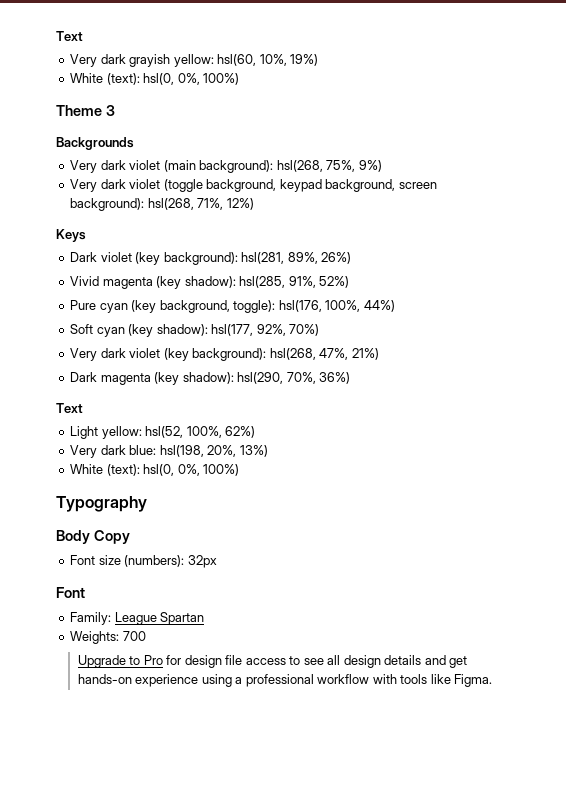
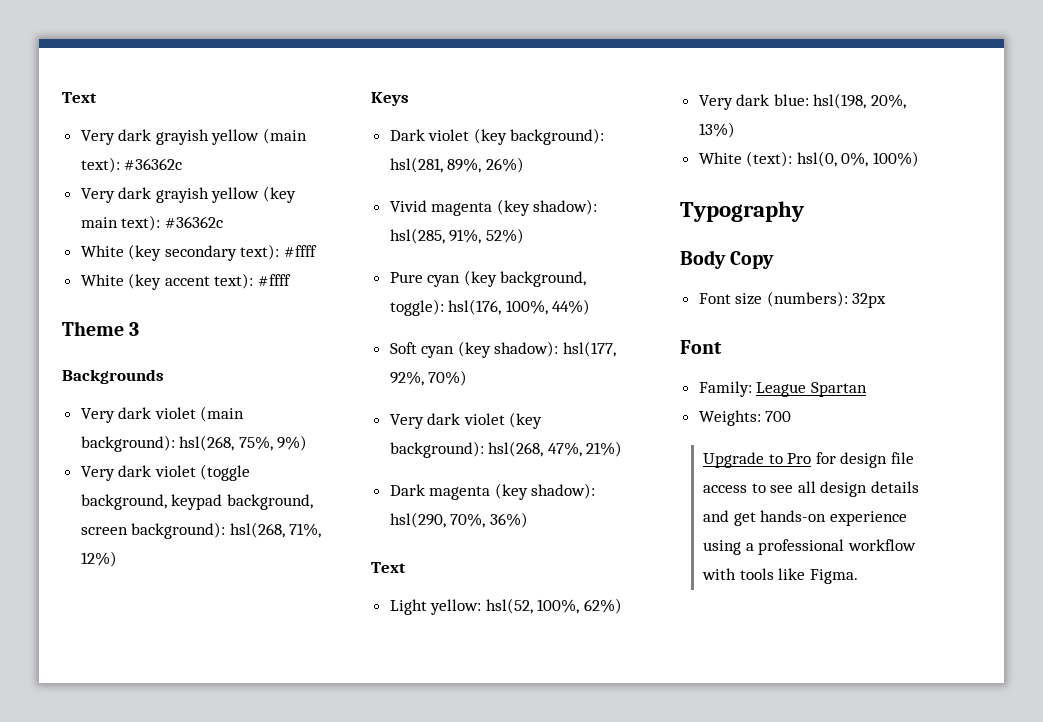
[173,54,319,67] [70,73,240,85] yellow: hsl(60, 10%, 19%) // White (text): hsl(0, 0%, 100%) -> [211,128,308,145] [80,157,183,173] [80,186,297,203] [80,215,223,231] [80,244,318,261] [80,273,292,290] yellow (main text): #36362c // Very dark grayish yellow (key main text): #36362c // White (key secondary text): #ffff // White (key accent text): #ffff

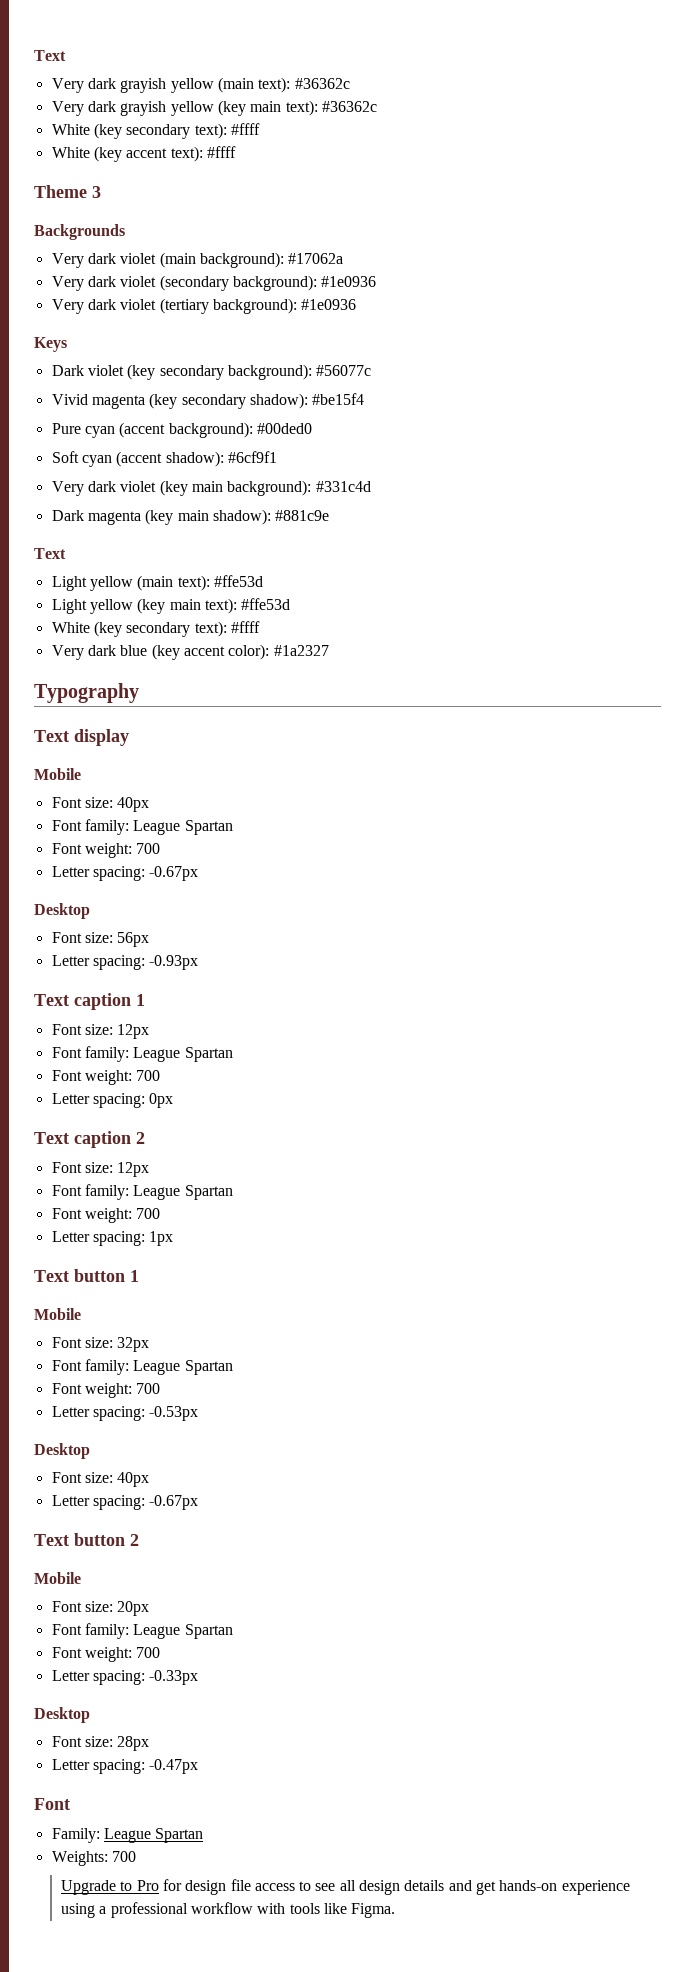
[179,435,308,451] [80,464,251,481] [80,494,313,510] [80,522,322,539] [80,551,117,567] hsl(268, 75%, 9%) // Very dark violet (toggle background, keypad background, screen background): hsl(268, 71%, 12%) -> [288,253,344,264] [51,275,377,291] [51,298,357,314] #17062a // Very dark violet (secondary background): #1e0936 // Very dark violet (tertiary background): #1e0936
[510,128,605,145] [389,157,524,173] background): hsl(281, 89%, 26%) -> [159,364,372,380] secondary background): #56077c
[533,199,598,215] [389,228,524,244] [389,270,587,287] [389,299,591,316] [389,341,617,358] [389,370,468,386] shadow): hsl(285, 91%, 52%) // Pure cyan (key background, toggle): hsl(176, 100%, 44%) // Soft cyan (key shadow): hsl(177, 92%, 70%) -> [181,393,365,409] [51,422,312,438] [51,451,277,467] secondary shadow): #be15f4 // Pure cyan (accent background): #00ded0 // Soft cyan (accent shadow): #6cf9f1
[389,441,623,458] background): hsl(268, 47%, 21%) -> [191,480,371,496] main background): #331c4d
[531,483,596,499] [389,512,528,528] [371,562,406,573] [389,598,623,615] [698,93,907,110] [698,122,735,138] [698,151,920,167] [680,201,804,222] [680,250,775,269] [698,291,887,308] shadow): hsl(290, 70%, 36%) // Text // Light yellow: hsl(52, 100%, 62%) // Very dark blue: hsl(198, 20%, 13%) // White (text): hsl(0, 0%, 100%) // Typography // Body Copy // Font size (numbers): 32px -> [177,509,330,525] [34,548,66,559] [51,575,263,591] [51,598,291,614] [51,621,260,637] [51,644,329,660] [34,683,139,703] [34,729,129,746] [34,768,81,780] [51,797,150,812] [51,819,233,835] [51,843,161,858] [51,866,199,881] [34,903,90,919] [51,932,150,947] [51,955,199,970] [34,993,145,1010] [51,1024,150,1039] [51,1046,233,1062] [51,1070,161,1085] [51,1093,174,1108] [34,1131,145,1148] [51,1162,150,1177] [51,1184,233,1200] [51,1208,161,1223] [51,1231,174,1246] [34,1269,139,1282] [34,1308,81,1320] [51,1337,150,1352] [51,1359,233,1375] [51,1383,161,1398] [51,1406,199,1421] [34,1443,90,1459] [51,1472,150,1487] [51,1495,199,1510] [34,1533,139,1546] [34,1572,81,1584] [51,1601,150,1616] [51,1623,233,1639] [51,1647,161,1662] [51,1670,199,1685] [34,1707,90,1723] [51,1736,150,1751] [51,1759,199,1774] main shadow): #881c9e // Text // Light yellow (main text): #ffe53d // Light yellow (key main text): #ffe53d // White (key secondary text): #ffff // Very dark blue (key accent color): #1a2327 // Typography // Text display // Mobile // Font size: 40px // Font family: League Spartan // Font weight: 700 // Letter spacing: -0.67px // Desktop // Font size: 56px // Letter spacing: -0.93px // Text caption 1 // Font size: 12px // Font family: League Spartan // Font weight: 700 // Letter spacing: 0px // Text caption 2 // Font size: 12px // Font family: League Spartan // Font weight: 700 // Letter spacing: 1px // Text button 1 // Mobile // Font size: 32px // Font family: League Spartan // Font weight: 700 // Letter spacing: -0.53px // Desktop // Font size: 40px // Letter spacing: -0.67px // Text button 2 // Mobile // Font size: 20px // Font family: League Spartan // Font weight: 700 // Letter spacing: -0.33px // Desktop // Font size: 28px // Letter spacing: -0.47px

